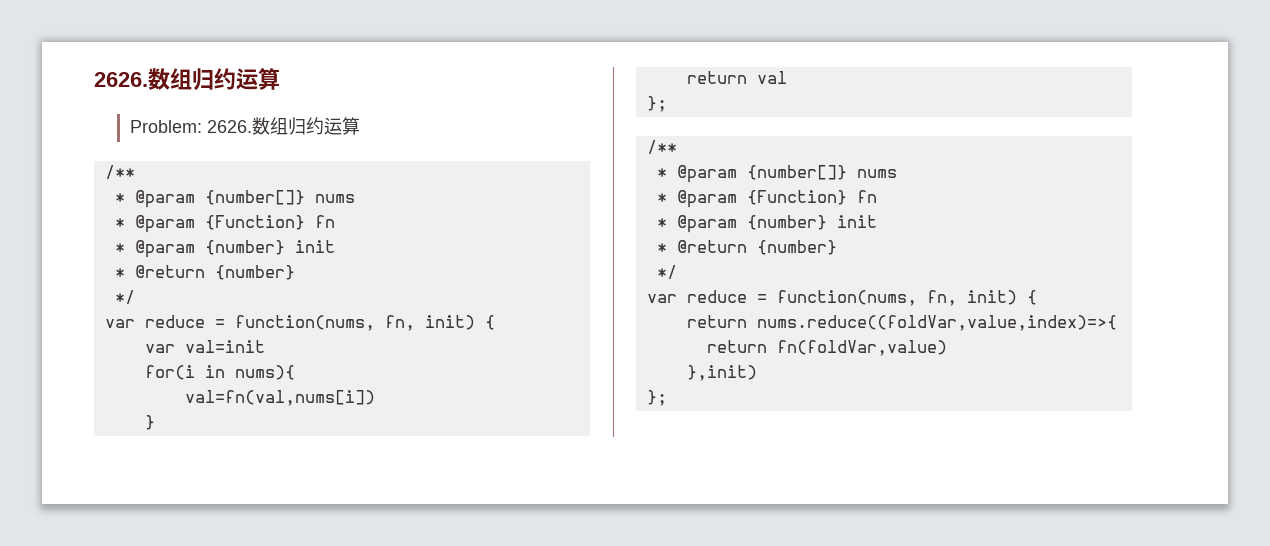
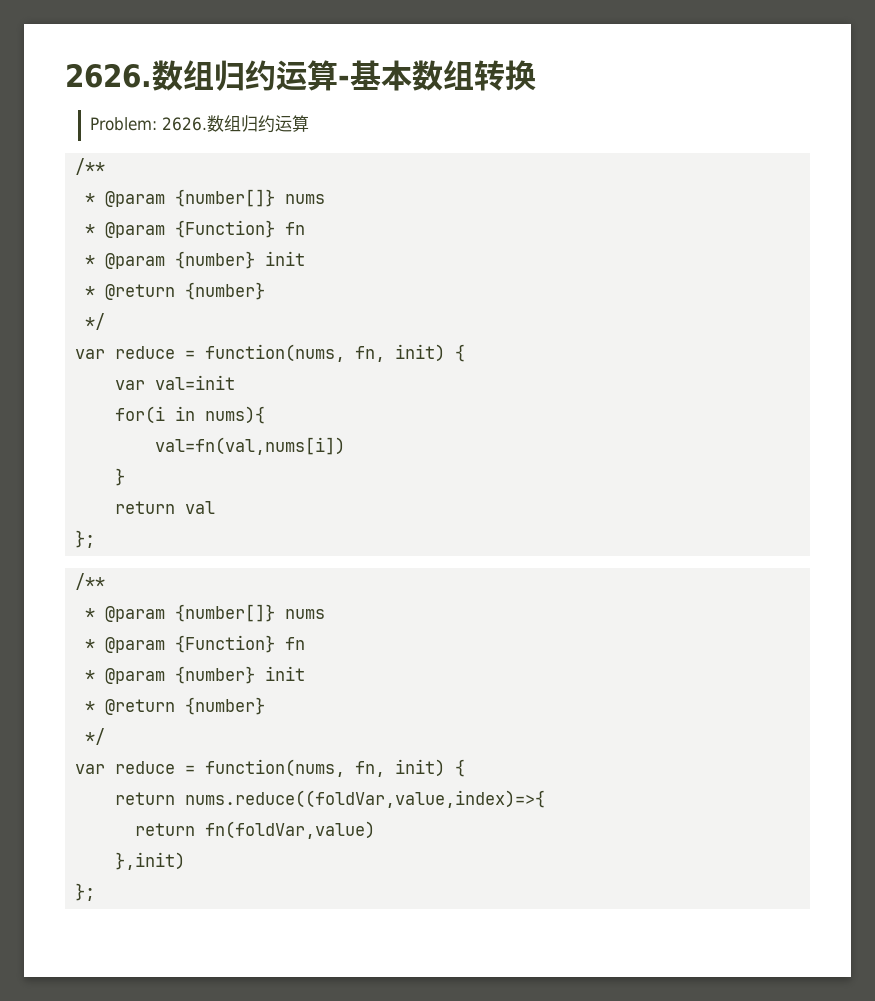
[94,68,280,91] 2626.数组归约运算 -> [65,60,536,91] 2626.数组归约运算-基本数组转换

